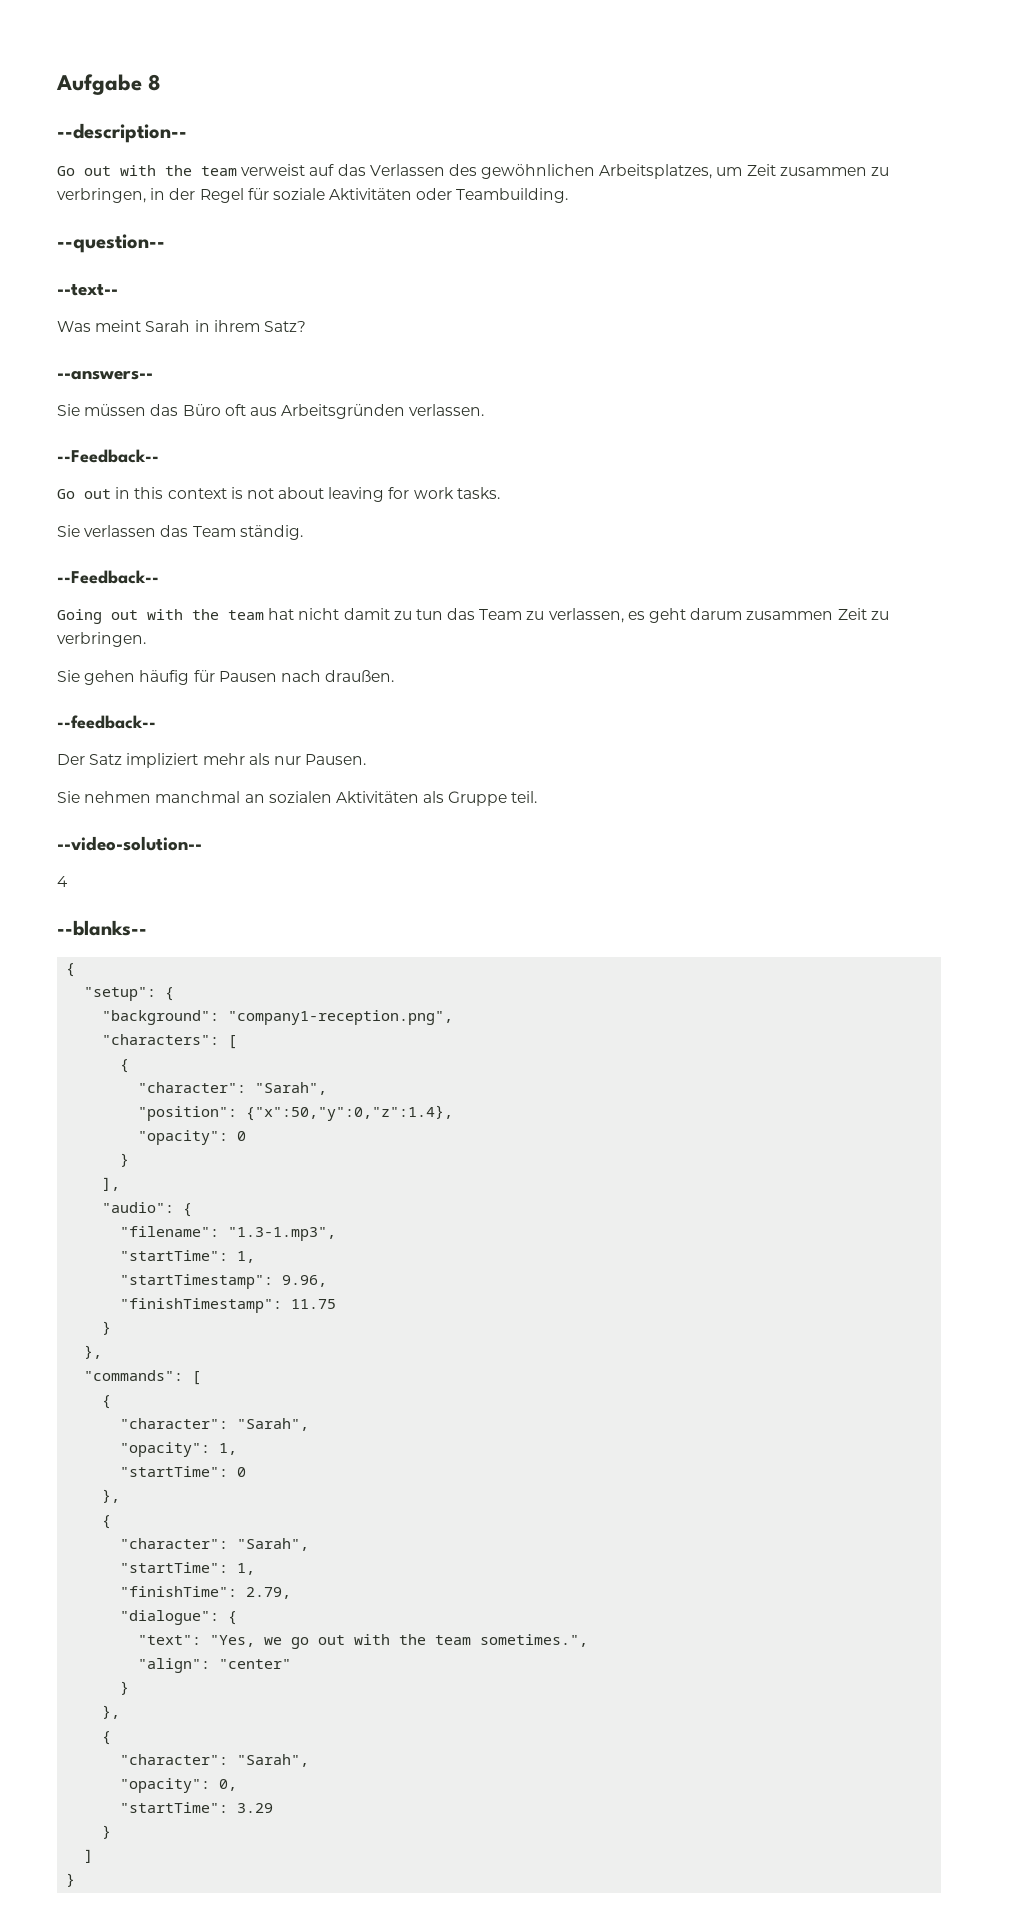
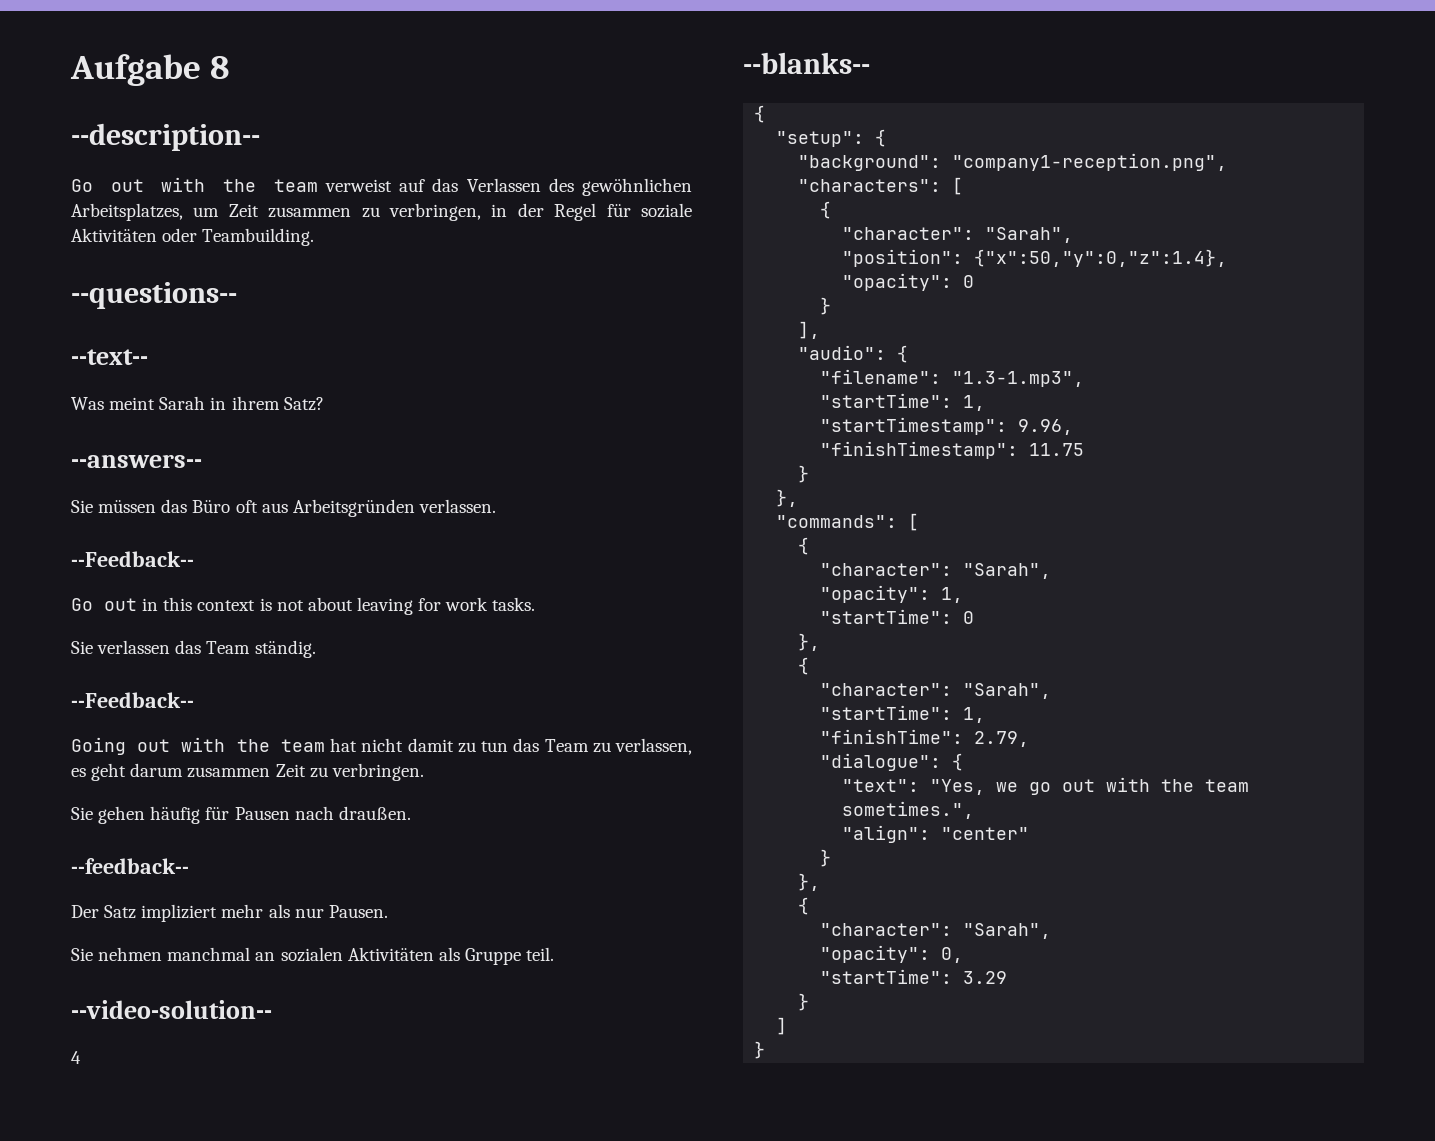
[57,234,165,253] --question-- -> [71,282,237,309] --questions--

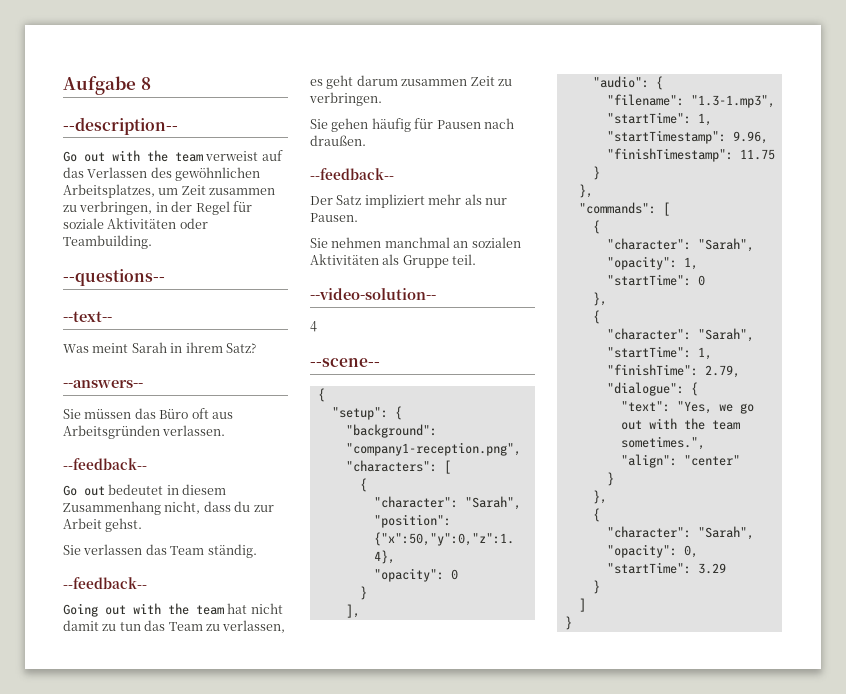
[71,551,194,567] [71,597,536,615] --Feedback-- // Go out in this context is not about leaving for work tasks. -> [63,458,147,470] [63,484,227,496] [63,501,274,515] [63,518,143,532] --feedback-- // Go out bedeutet in diesem Zusammenhang nicht, dass du zur Arbeit gehst.
[71,692,194,708] --Feedback-- -> [63,577,147,589] --feedback--
[743,52,870,74] --blanks-- -> [310,358,380,367] --scene--

